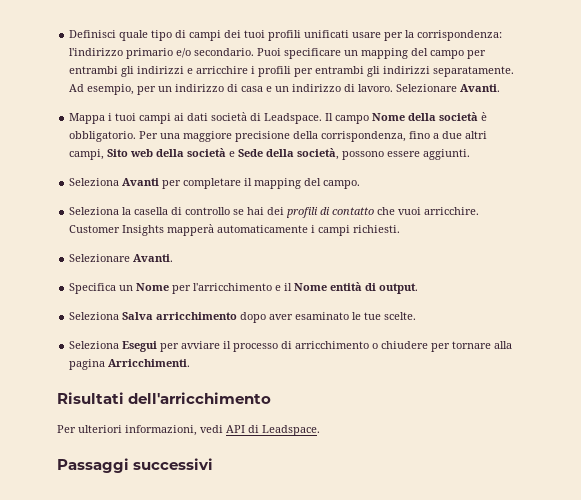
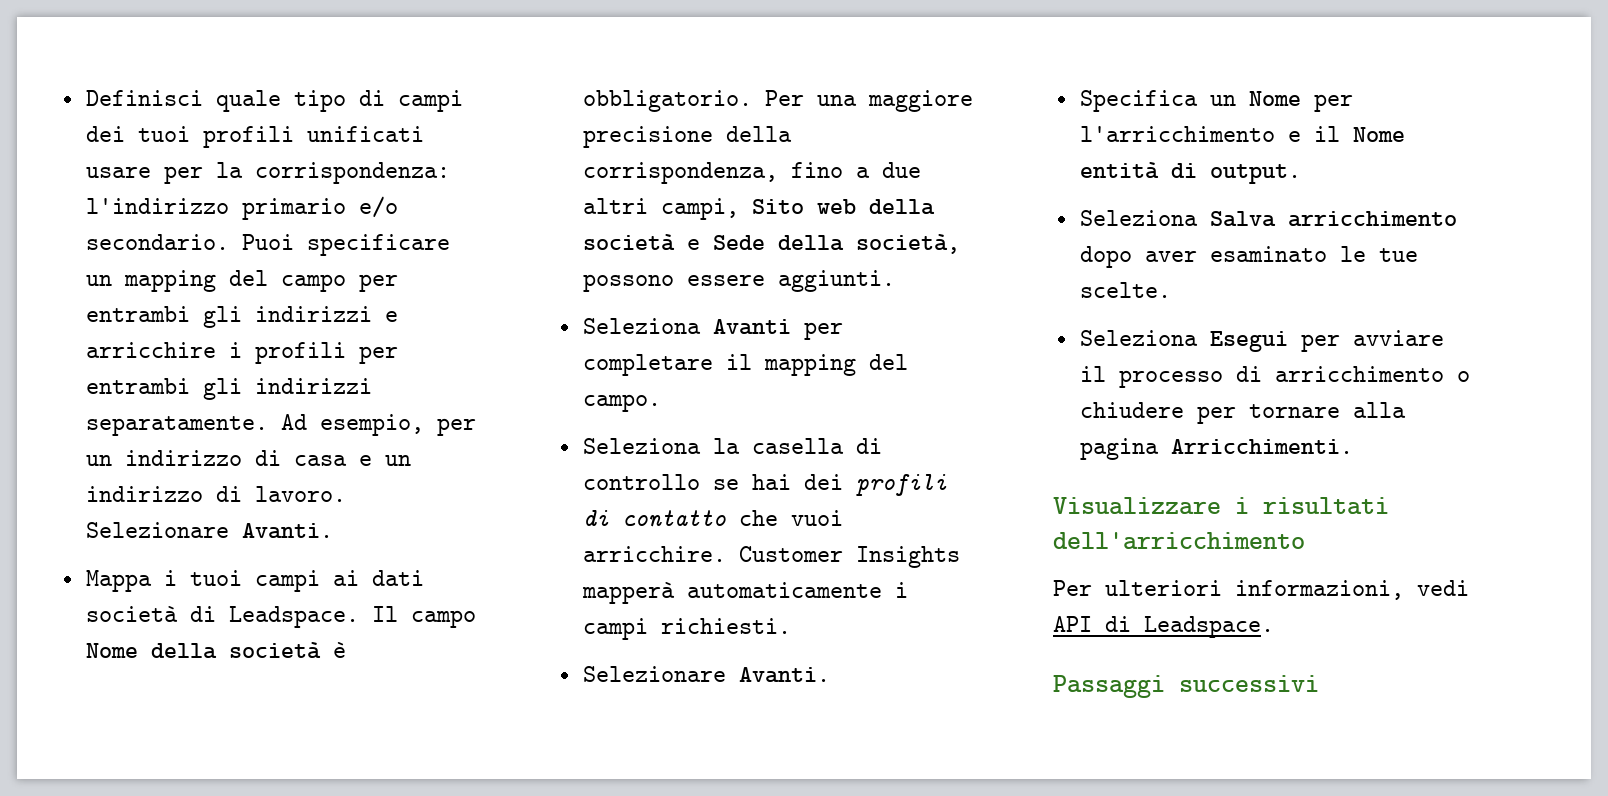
[57,392,124,404] Risultati -> [1053,497,1389,515] Visualizzare i risultati

